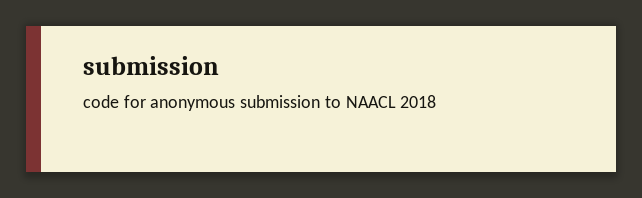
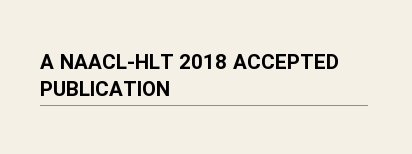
[83,56,219,75] [83,95,437,111] submission // code for anonymous submission to NAACL 2018 -> [40,54,339,69] [40,81,170,96] A NAACL-HLT 2018 ACCEPTED PUBLICATION

